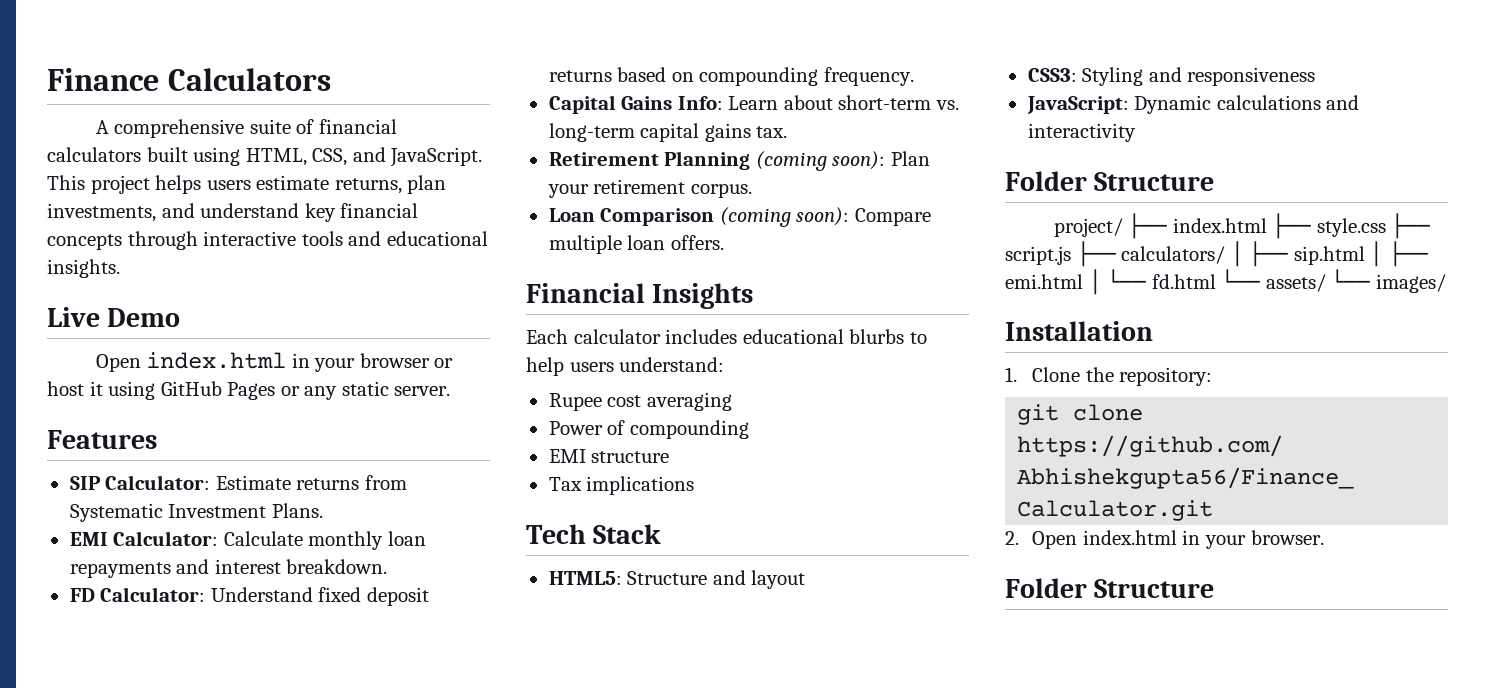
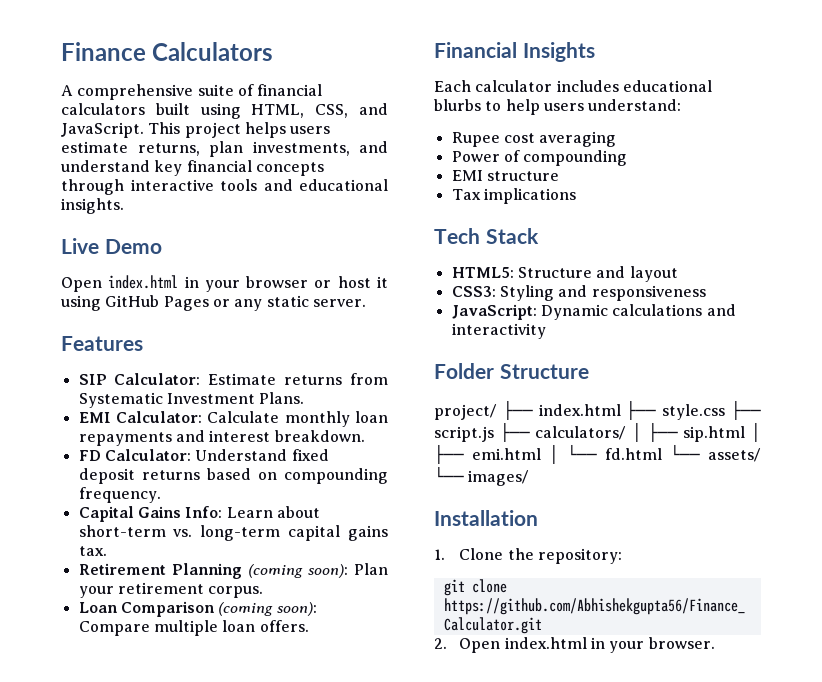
[1005,578,1215,598] // Folder Structure -> (715, 643) none

